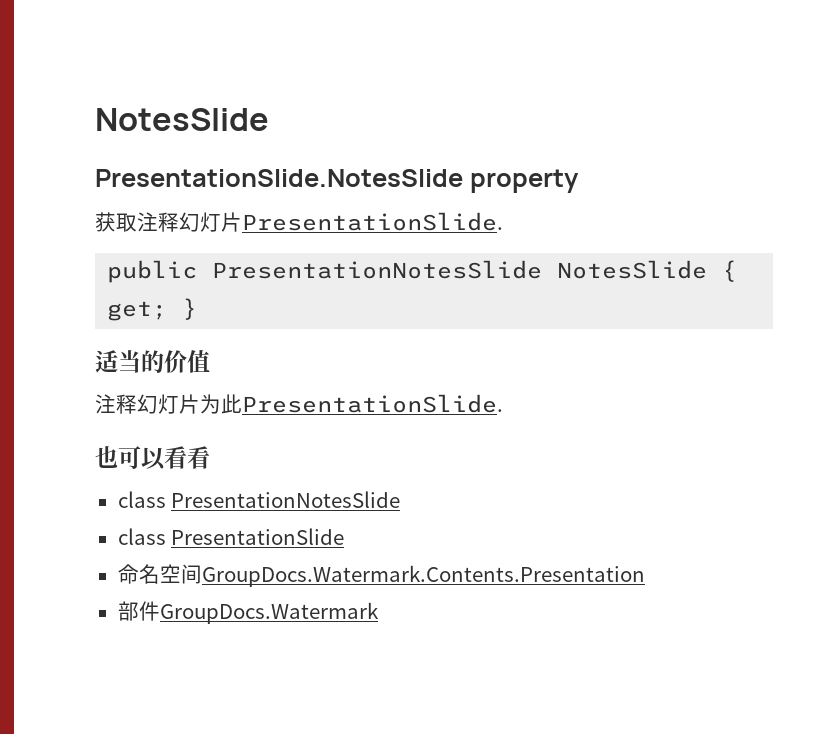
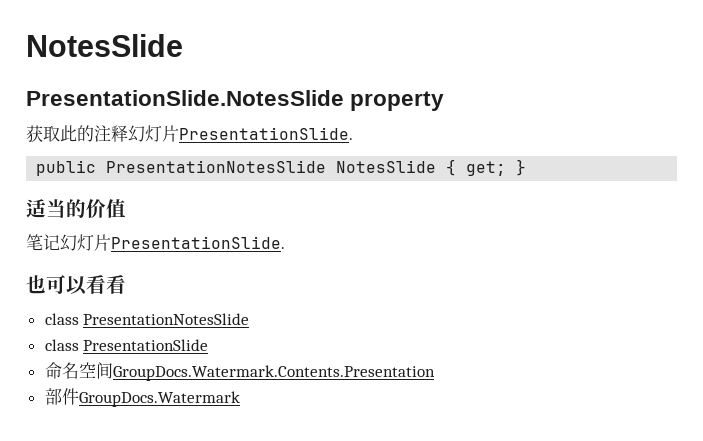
(137, 222) none -> [60,125,94,142] 此的
[95,394,242,414] 注释幻灯片为此 -> [26,234,111,251] 笔记幻灯片

